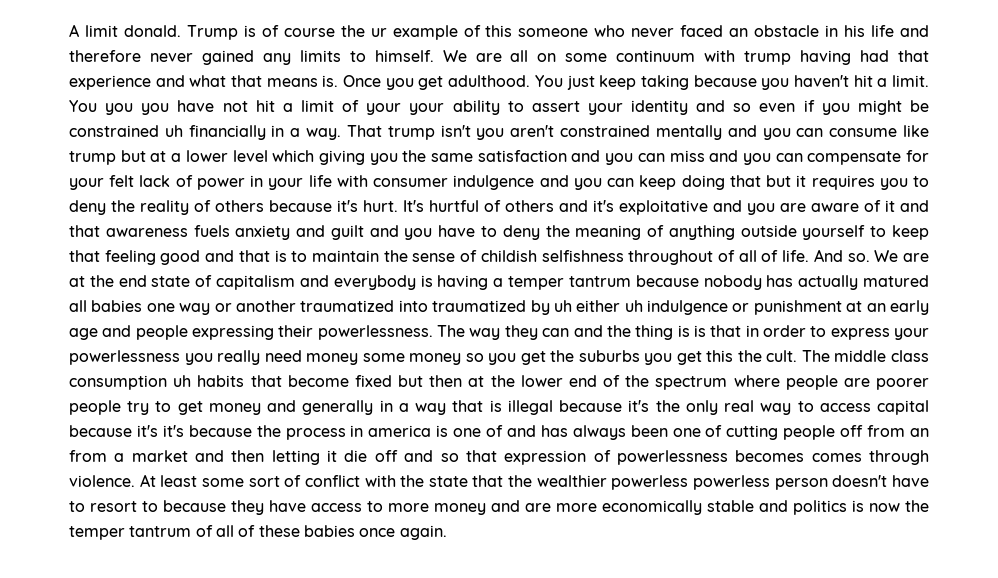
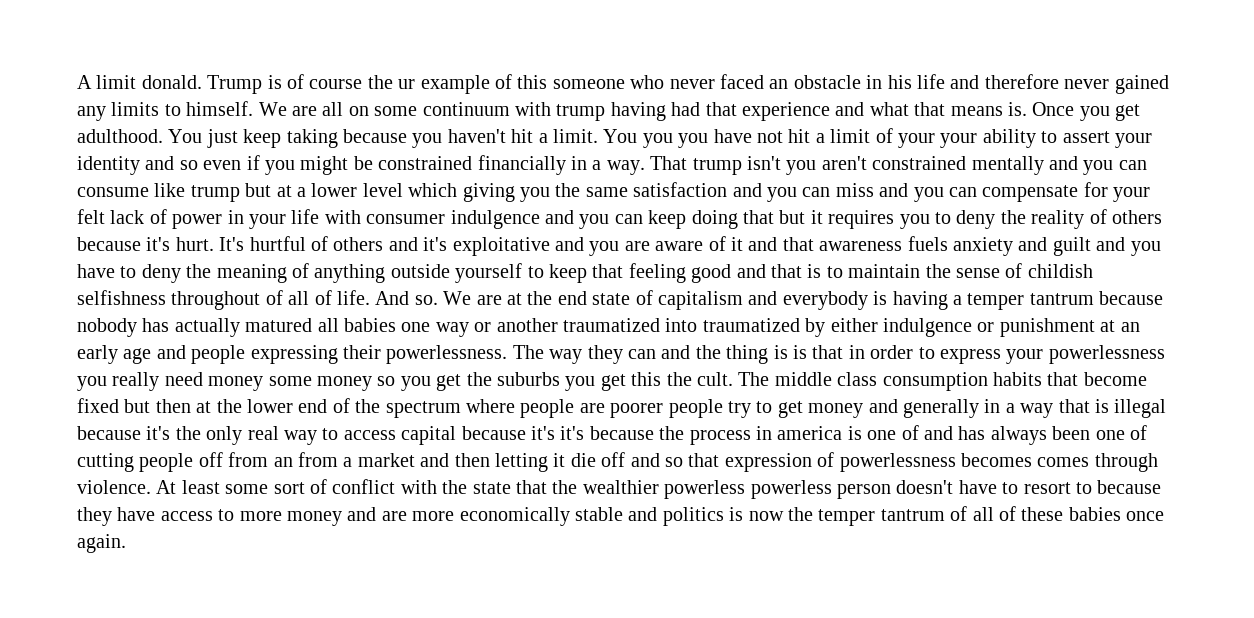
[164,125,183,137] uh -> (473, 163) none
[553,300,643,312] uh either uh -> [830,318,878,332] either
[173,375,192,387] uh -> (988, 381) none

